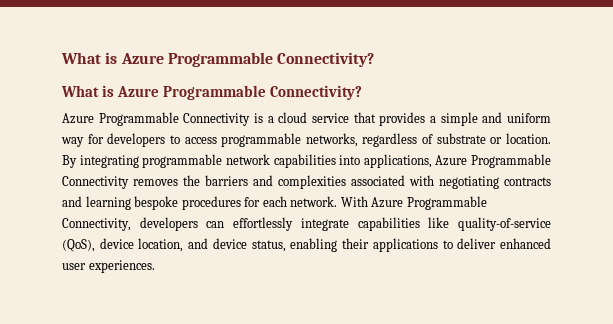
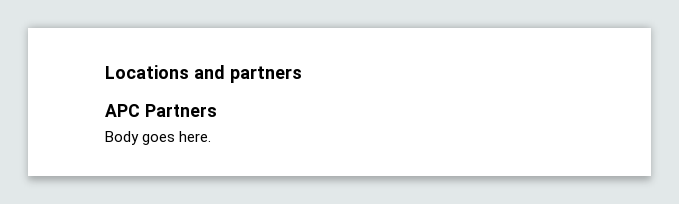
[61,52,375,67] [61,85,363,100] [62,112,551,126] [61,133,551,147] [62,154,551,168] [62,175,551,189] [62,196,487,210] [62,217,551,231] [62,238,551,252] [62,260,155,273] What is Azure Programmable Connectivity? // What is Azure Programmable Connectivity? // Azure Programmable Connectivity is a cloud service that provides a simple and uniform way for developers to access programmable networks, regardless of substrate or location. By integrating programmable network capabilities into applications, Azure Programmable Connectivity removes the barriers and complexities associated with negotiating contracts and learning bespoke procedures for each network. With Azure Programmable Connectivity, developers can effortlessly integrate capabilities like quality-of-service (QoS), device location, and device status, enabling their applications to deliver enhanced user experiences. -> [105,65,302,83] [105,104,217,117] [105,131,212,145] Locations and partners // APC Partners // Body goes here.

